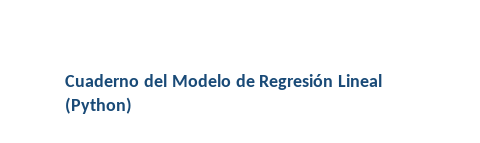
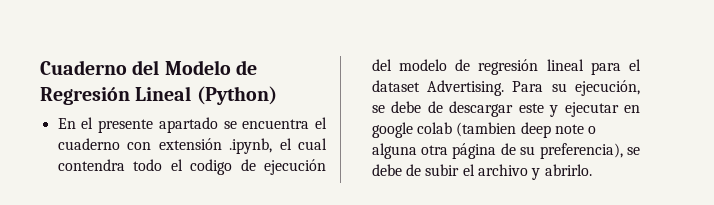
(132, 105) none -> [57,117,327,133] [57,138,327,154] [57,159,326,175] [371,59,641,75] [371,80,640,96] [371,101,640,117] [371,122,597,138] [371,143,640,159] [371,164,592,180] // En el presente apartado se encuentra el cuaderno con extensión .ipynb, el cual contendra todo el codigo de ejecución del modelo de regresión lineal para el dataset Advertising. Para su ejecución, se debe de descargar este y ejecutar en google colab (tambien deep note o alguna otra página de su preferencia), se debe de subir el archivo y abrirlo.

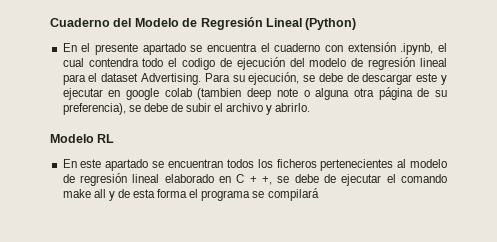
(592, 170) none -> [50,134,115,143] [62,159,447,171] [62,173,447,186] [62,188,319,201] // Modelo RL // En este apartado se encuentran todos los ficheros pertenecientes al modelo de regresión lineal elaborado en C + +, se debe de ejecutar el comando make all y de esta forma el programa se compilará

